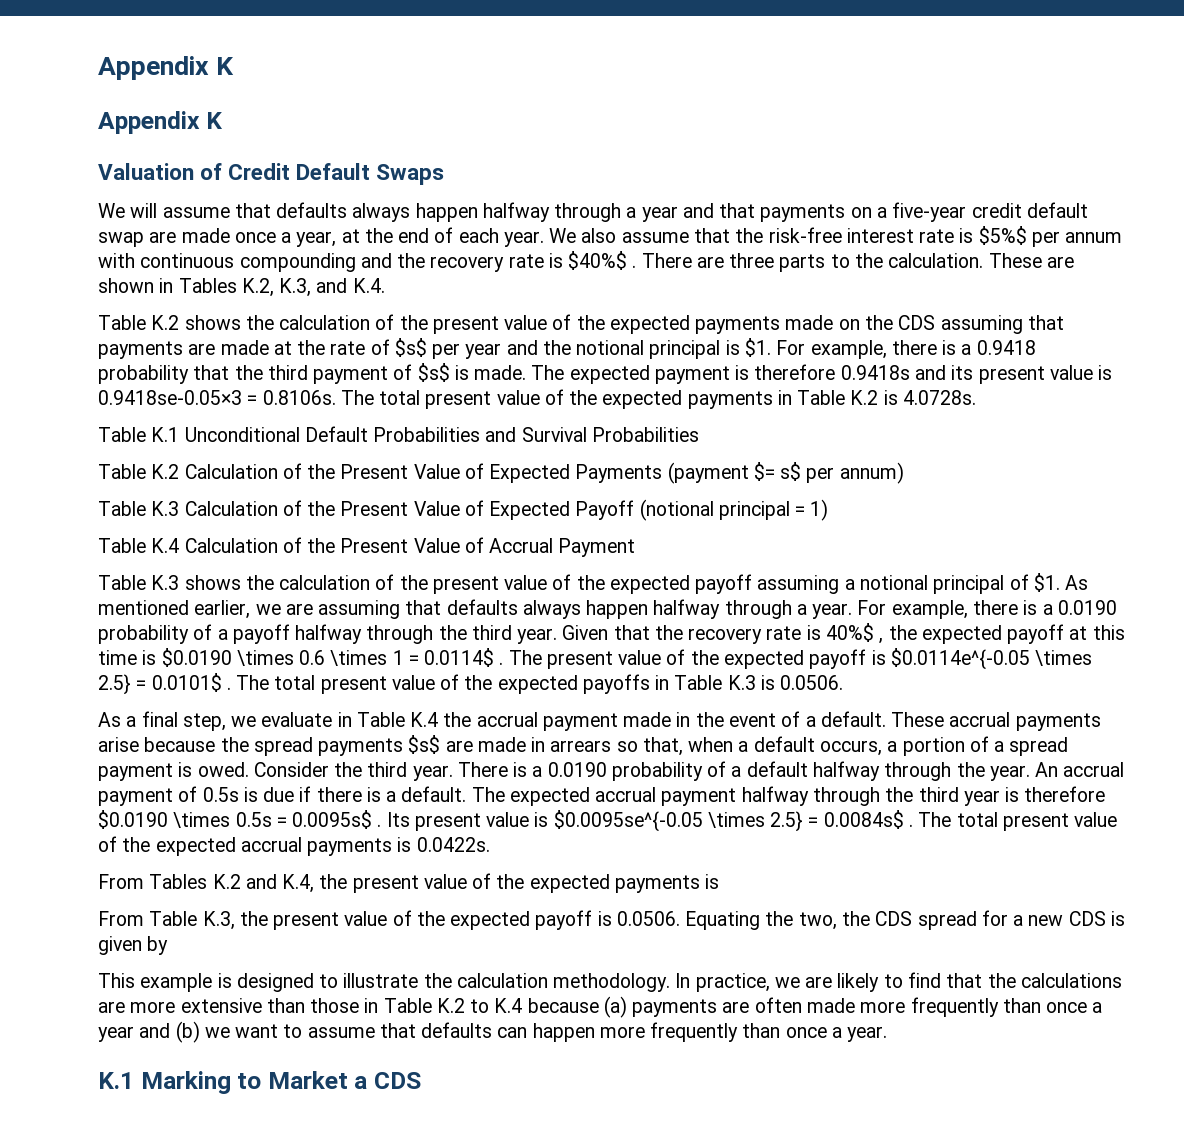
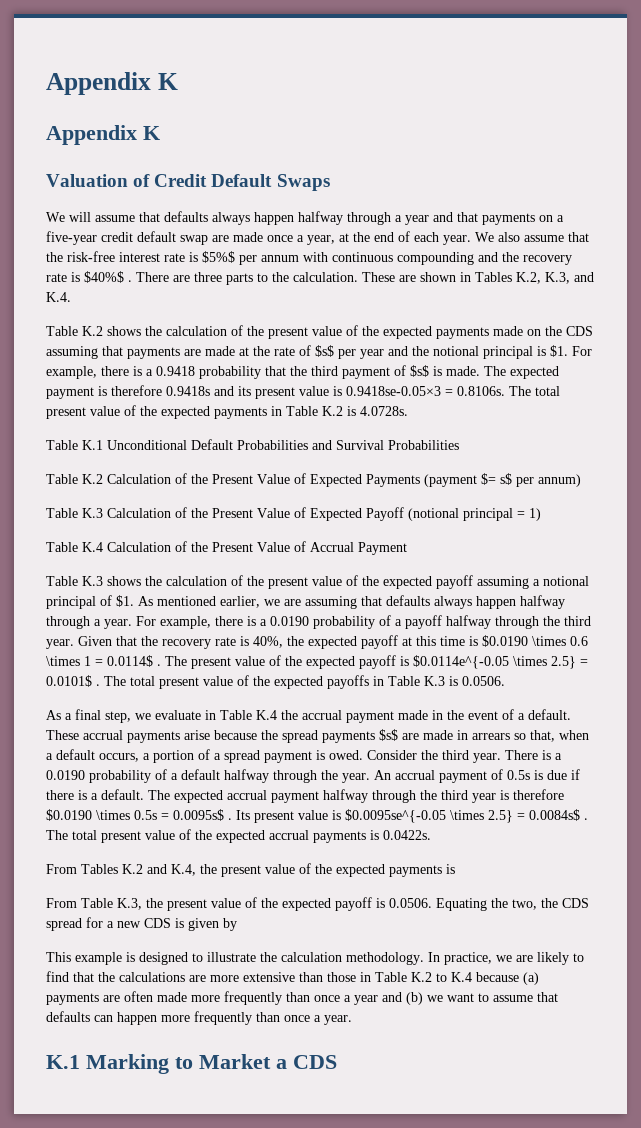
[825,623,884,644] 40%$ , -> [253,636,283,648] 40%,

